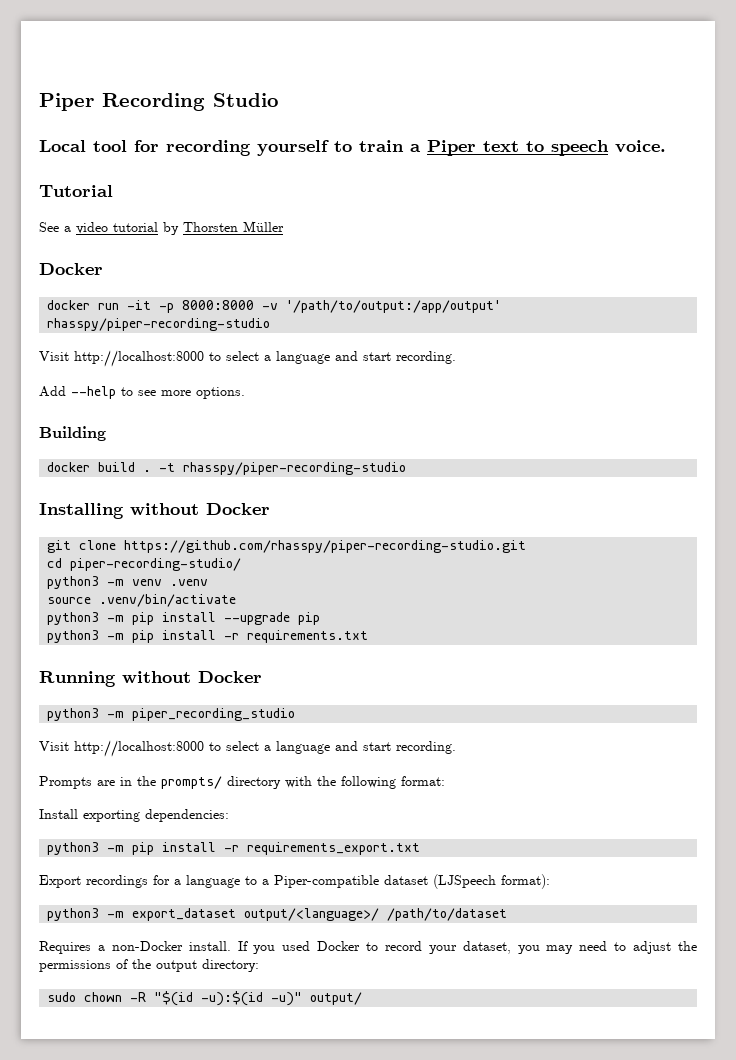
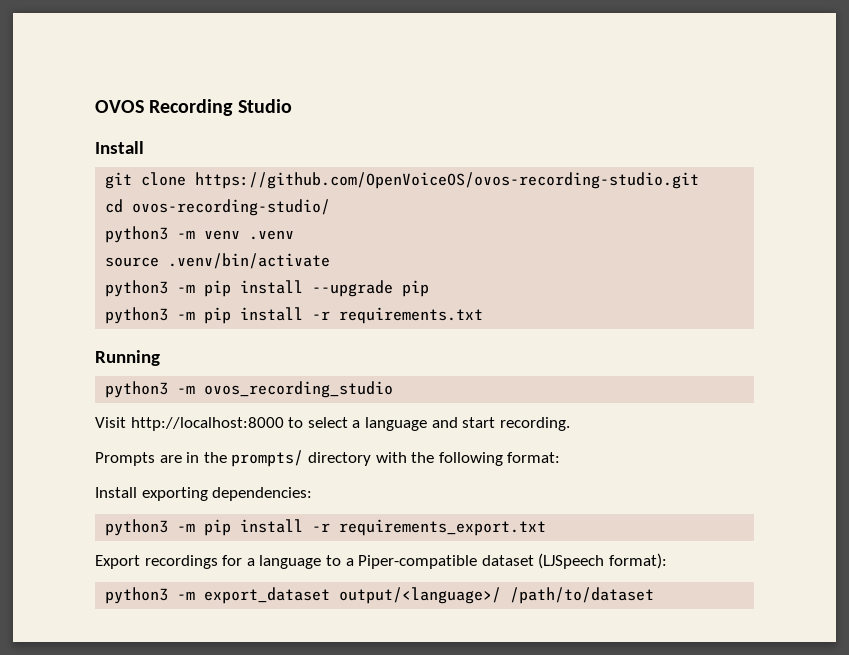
[39,93,94,111] Piper -> [95,100,144,113] OVOS
[39,140,666,156] [39,185,113,197] [39,221,284,235] [39,263,103,275] [47,300,502,313] [47,318,271,331] [39,350,456,367] [39,386,245,399] [39,426,106,441] [47,462,407,475] [39,503,270,519] Local tool for recording yourself to train a Piper text to speech voice. // Tutorial // See a video tutorial by Thorsten Müller // Docker // docker run -it -p 8000:8000 -v '/path/to/output:/app/output' rhasspy/piper-recording-studio // Visit http://localhost:8000 to select a language and start recording. // Add --help to see more options. // Building // docker build . -t rhasspy/piper-recording-studio // Installing without Docker -> [95,141,144,154] Install
[124,540,527,553] https://github.com/rhasspy/piper-recording-studio.git -> [195,172,700,189] https://github.com/OpenVoiceOS/ovos-recording-studio.git
[70,558,242,571] piper-recording-studio/ -> [132,199,331,216] ovos-recording-studio/
[122,671,262,683] [47,708,296,721] without Docker // python3 -m piper_recording_studio -> [105,381,394,398] // python3 -m ovos_recording_studio
[39,941,697,954] [39,959,259,972] [47,991,363,1006] // Requires a non-Docker install. If you used Docker to record your dataset, you may need to adjust the permissions of the output directory: // sudo chown -R "$(id -u):$(id -u)" output/ -> (655, 595) none

